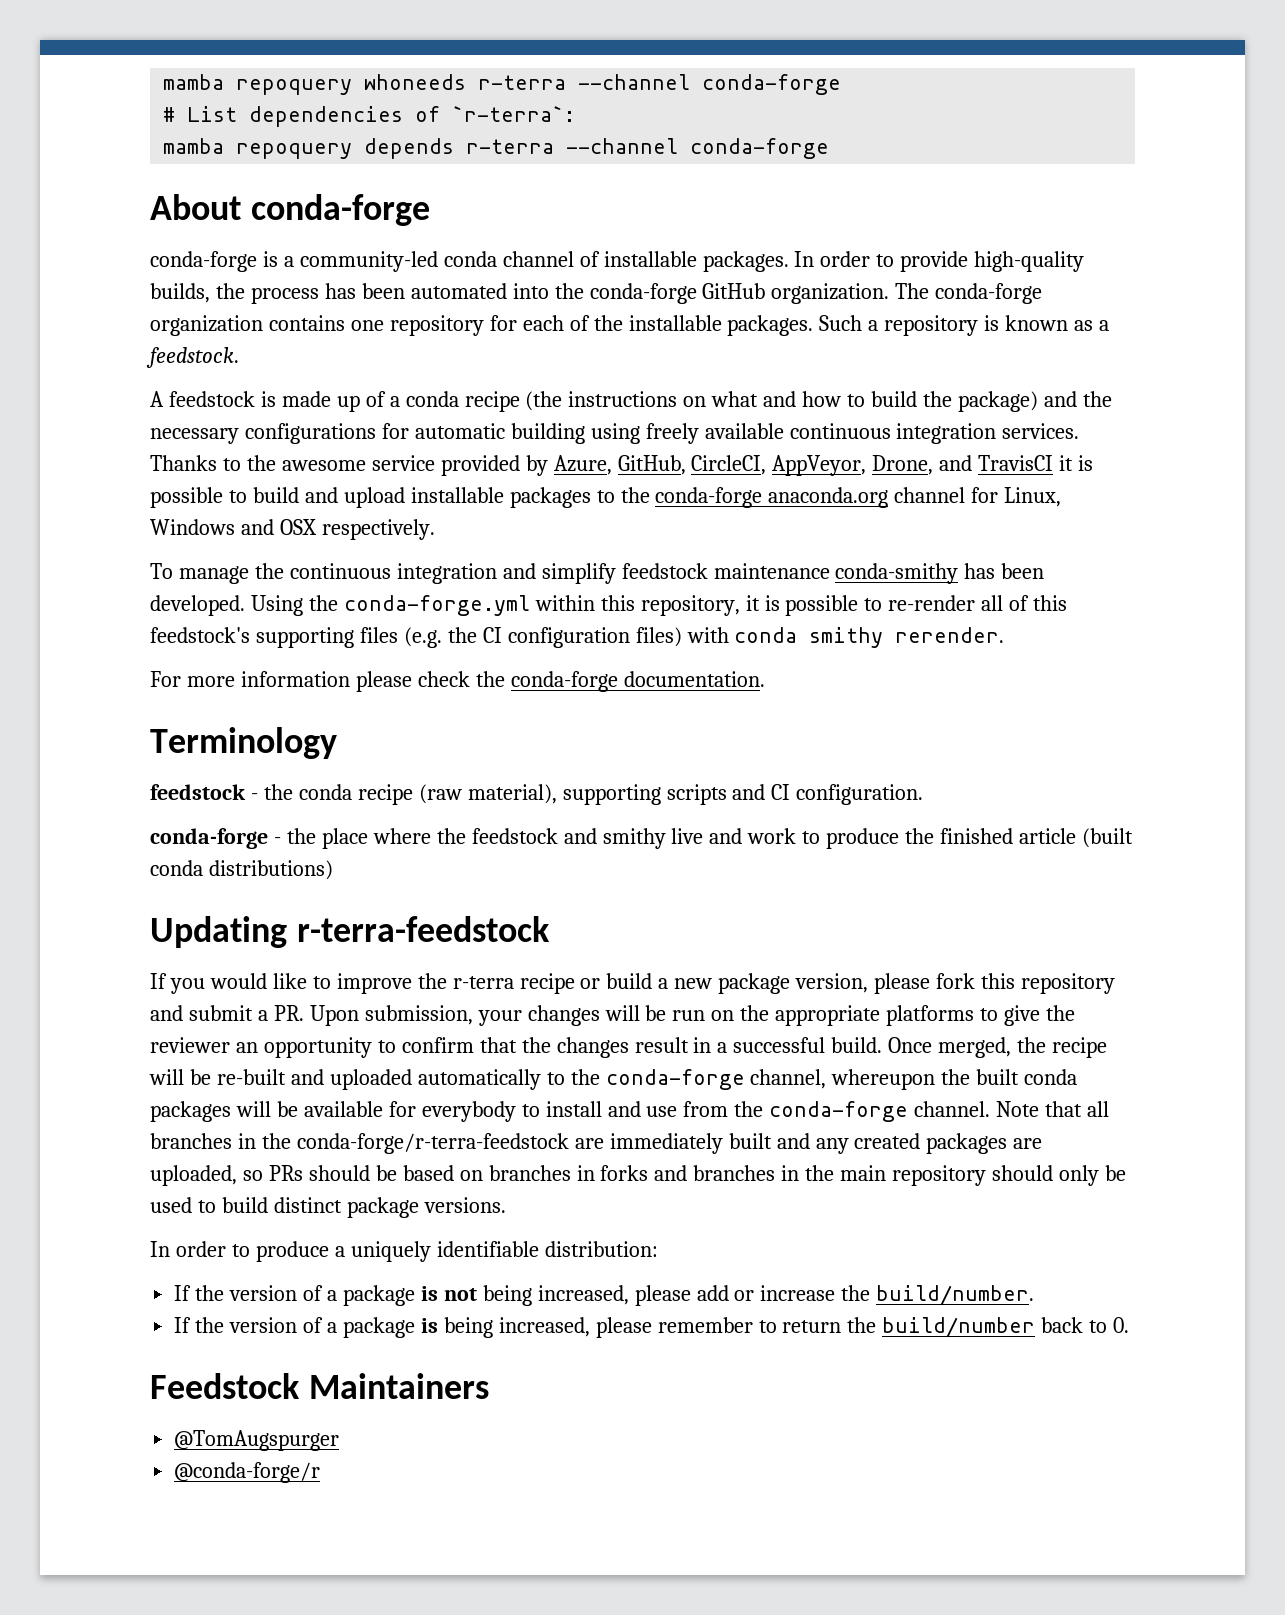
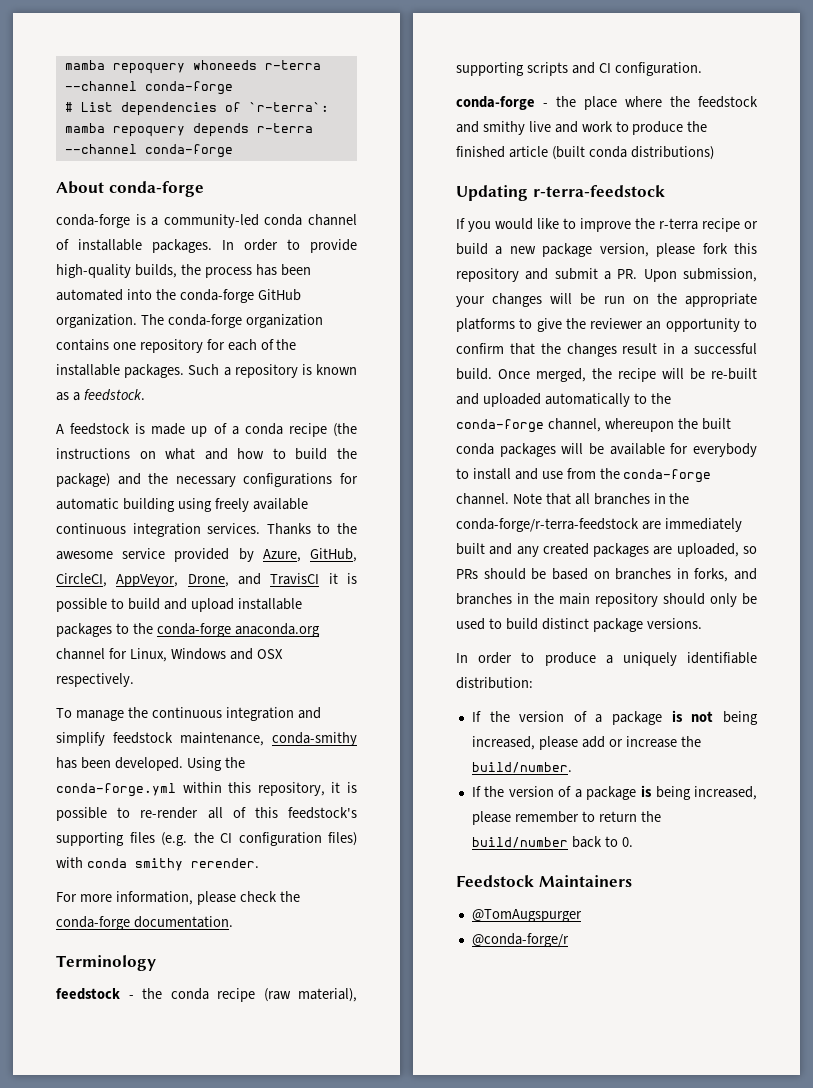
[713,563,830,579] maintenance -> [180,732,264,746] maintenance,
[240,671,350,687] information -> [115,891,193,905] information,
[600,1165,649,1181] forks -> [694,568,729,582] forks,

